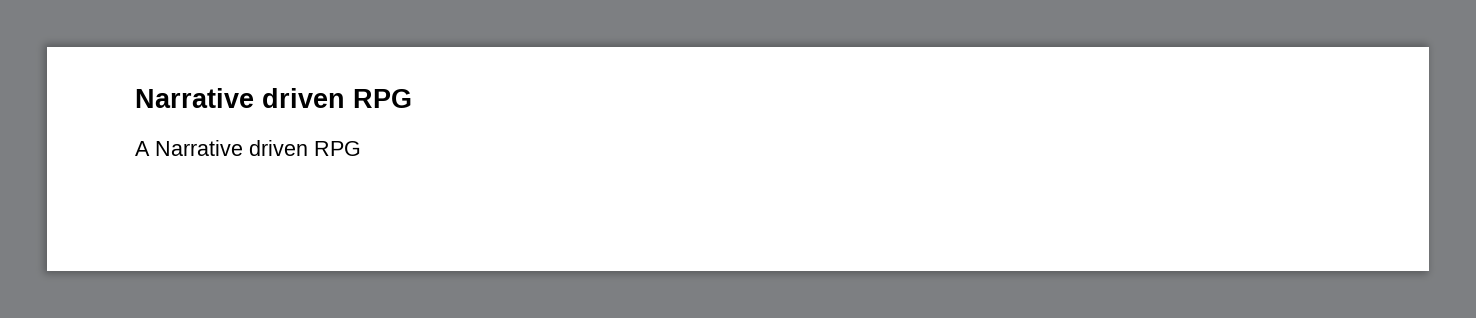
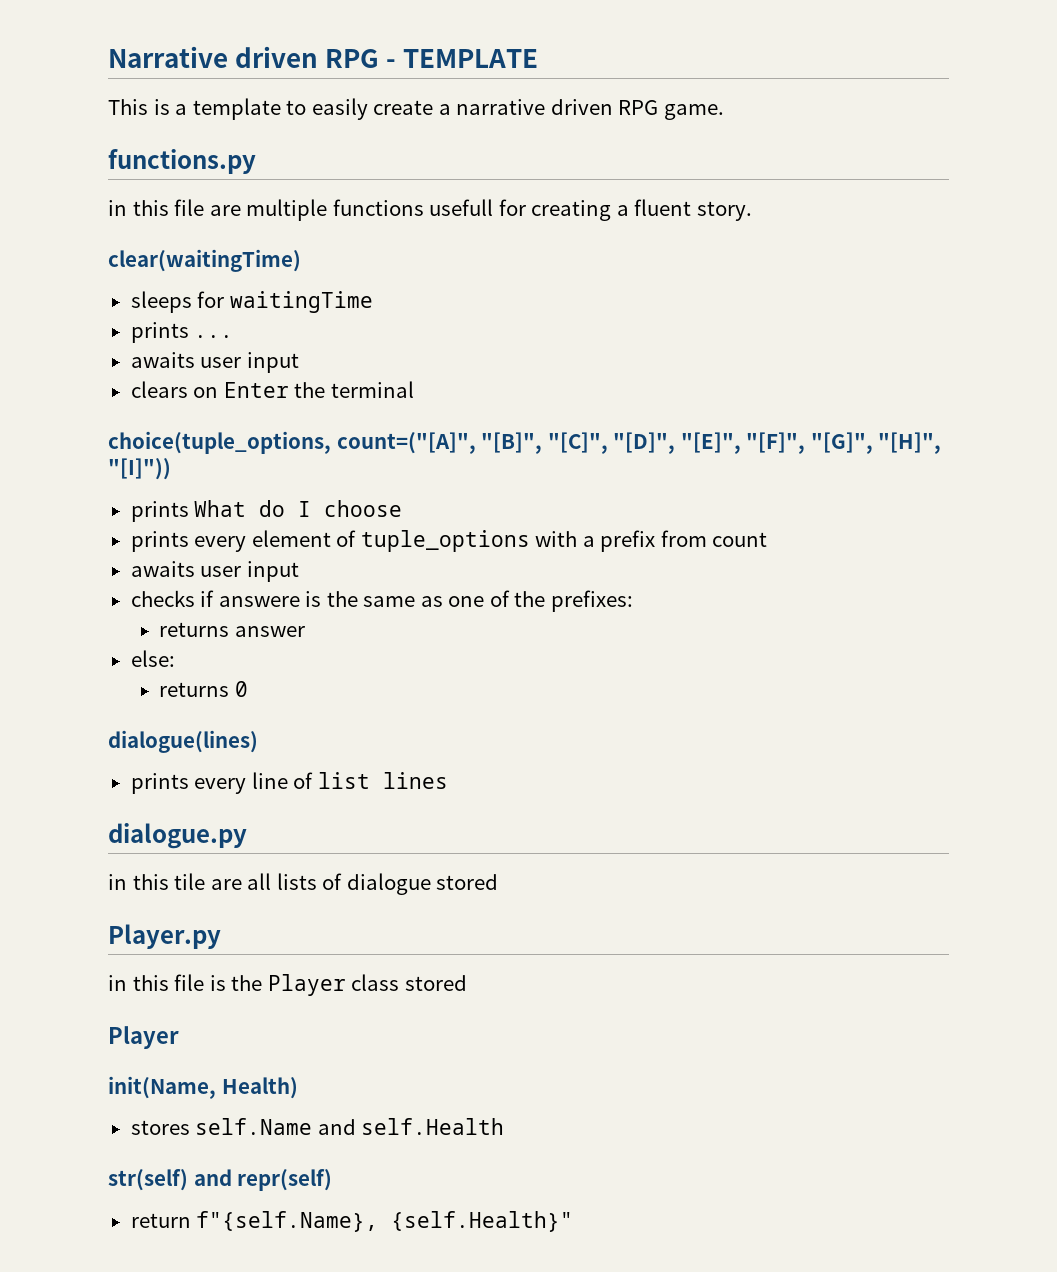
[135,88,412,108] [135,140,361,156] Narrative driven RPG // A Narrative driven RPG -> [108,46,539,68] [108,98,724,120] [108,149,256,174] [108,199,752,221] [108,249,301,272] [130,291,373,313] [130,322,234,343] [130,352,299,373] [130,381,414,398] [108,431,942,454] [108,458,171,480] [130,500,403,522] [130,530,768,552] [130,561,299,582] [130,590,633,612] [159,622,305,637] [130,650,175,667] [159,681,248,697] [108,730,258,753] [130,772,448,794] [108,823,247,849] [108,873,499,895] [108,924,221,949] [108,974,467,996] [108,1026,179,1049] [108,1076,298,1099] [130,1118,505,1135] [108,1169,333,1191] [130,1211,574,1232] Narrative driven RPG - TEMPLATE // This is a template to easily create a narrative driven RPG game. // functions.py // in this file are multiple functions usefull for creating a fluent story. // clear(waitingTime) // sleeps for waitingTime // prints ... // awaits user input // clears on Enter the terminal // choice(tuple_options, count=("[A]", "[B]", "[C]", "[D]", "[E]", "[F]", "[G]", "[H]", "[I]")) // prints What do I choose // prints every element of tuple_options with a prefix from count // awaits user input // checks if answere is the same as one of the prefixes: // returns answer // else: // returns 0 // dialogue(lines) // prints every line of list lines // dialogue.py // in this tile are all lists of dialogue stored // Player.py // in this file is the Player class stored // Player // init(Name, Health) // stores self.Name and self.Health // str(self) and repr(self) // return f"{self.Name}, {self.Health}"

